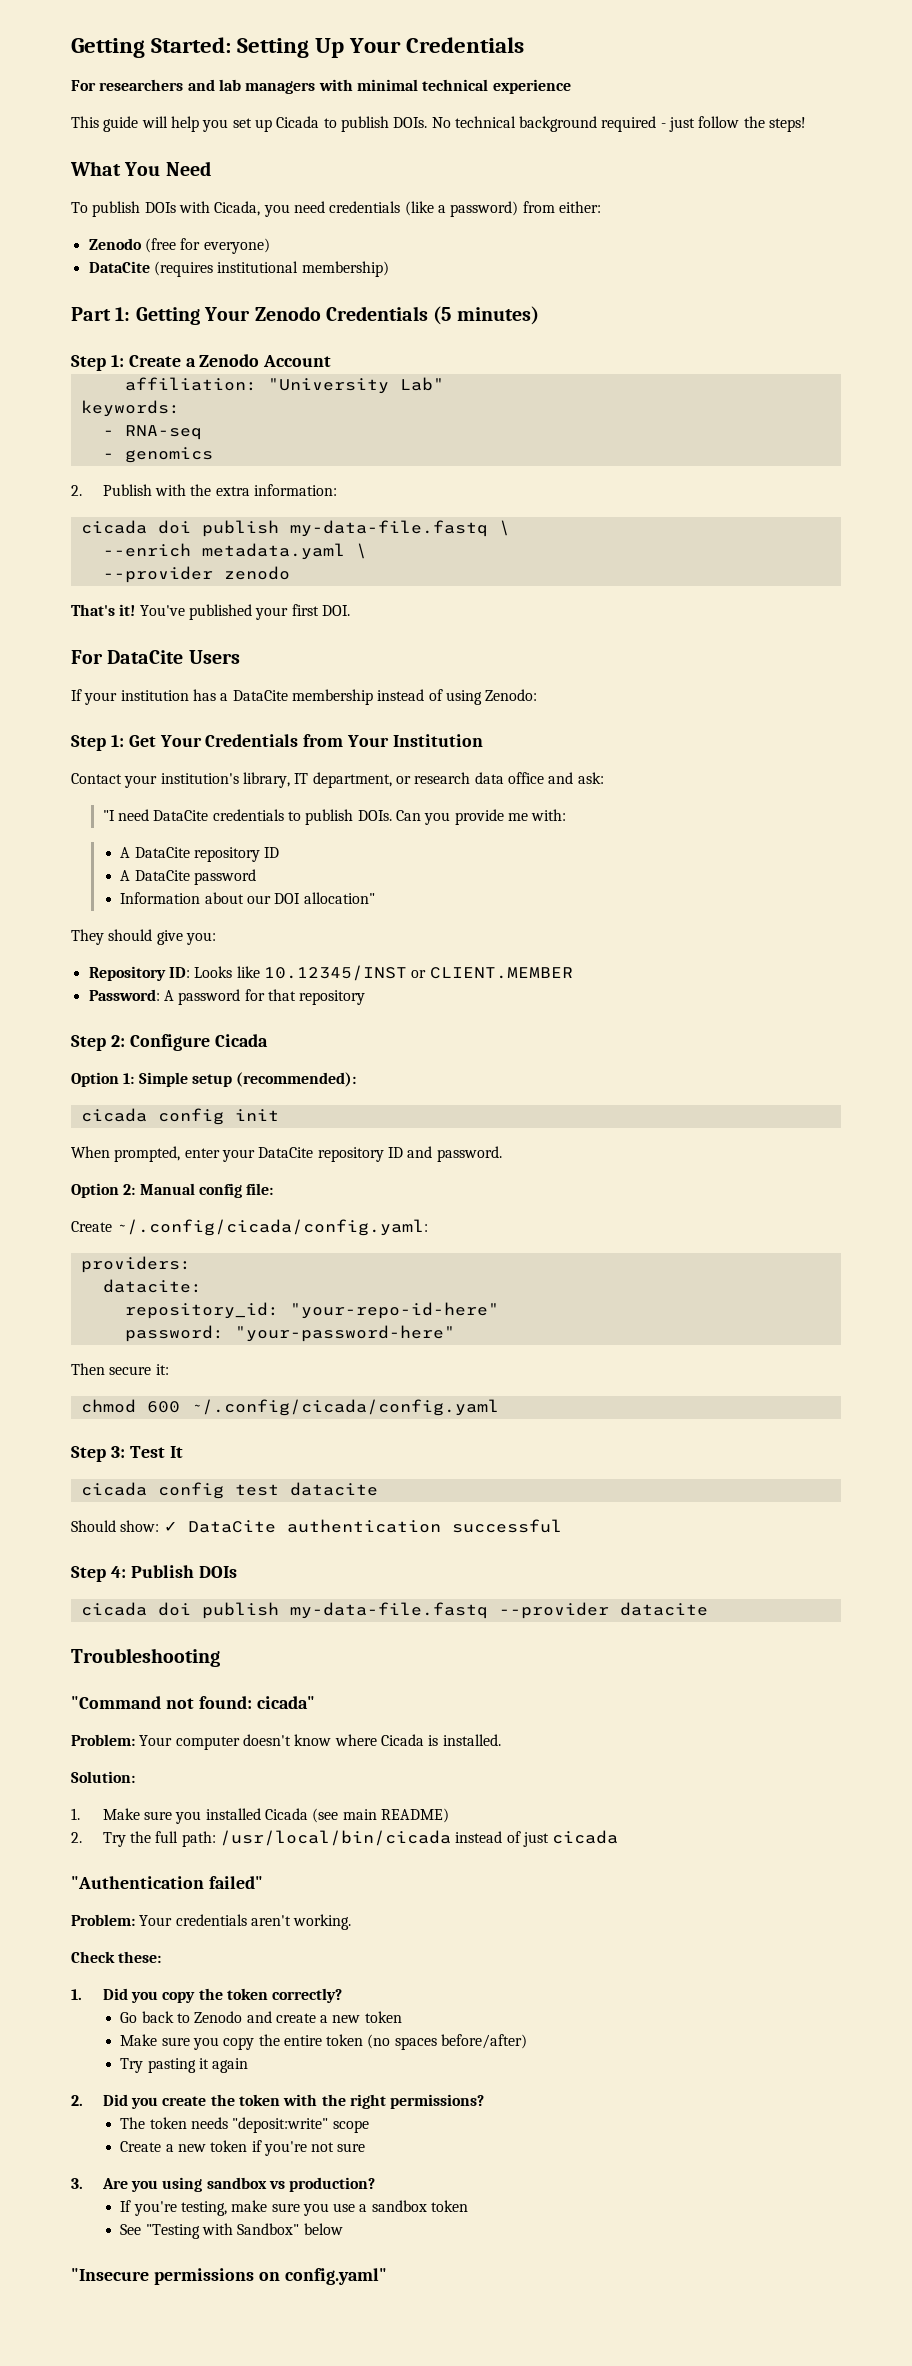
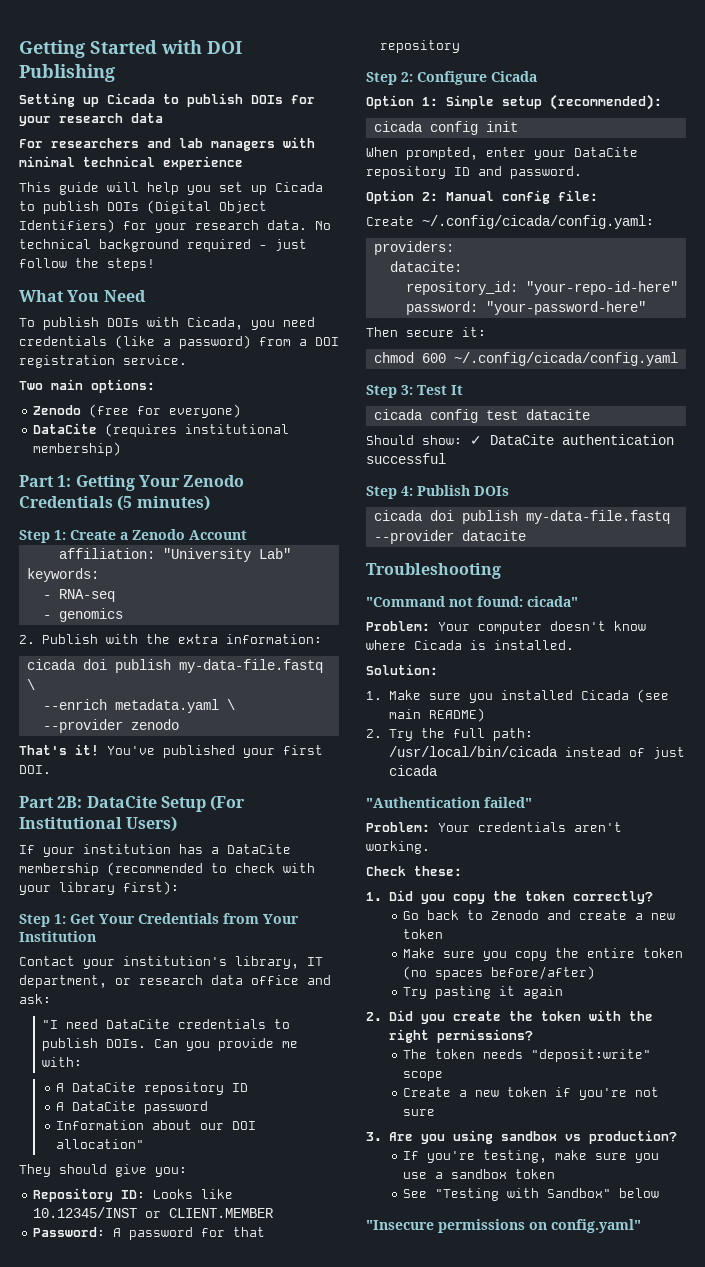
[71,37,525,58] Getting Started: Setting Up Your Credentials -> [19,40,242,58] [19,64,115,82] [19,93,315,107] [19,113,163,126] Getting Started with DOI Publishing // Setting up Cicada to publish DOIs for your research data
[393,117,428,128] DOIs. -> [107,200,267,214] [19,219,307,233] DOIs (Digital Object Identifiers) for your research data.
[558,201,601,213] either: -> [299,337,339,346] [19,355,187,368] [19,379,155,393] a DOI registration service. // Two main options:
[71,650,240,664] For DataCite Users -> [19,795,246,812] [19,816,178,832] Part 2B: DataCite Setup (For Institutional Users)
[377,689,538,705] instead of using Zenodo: -> [107,862,315,876] [19,881,179,895] (recommended to check with your library first):

